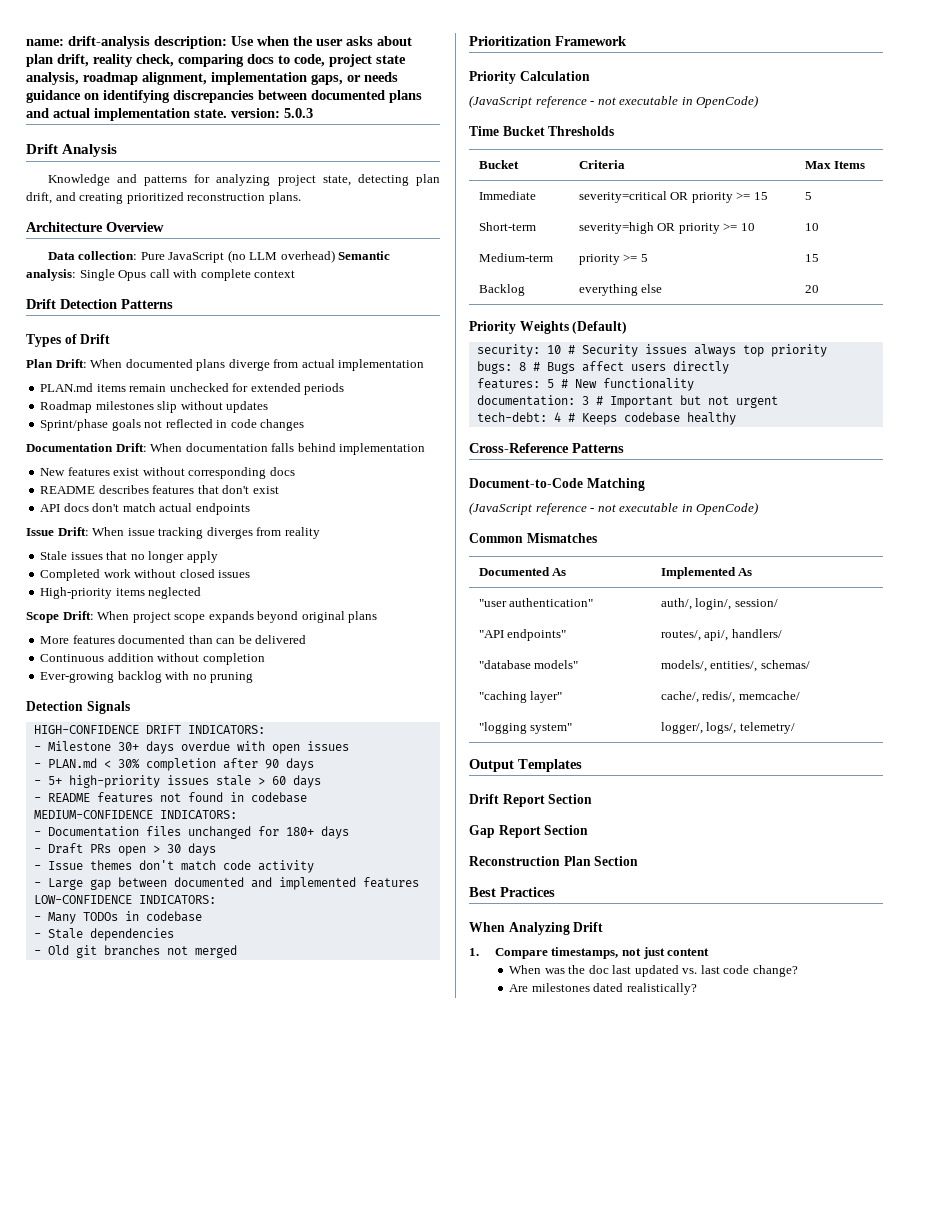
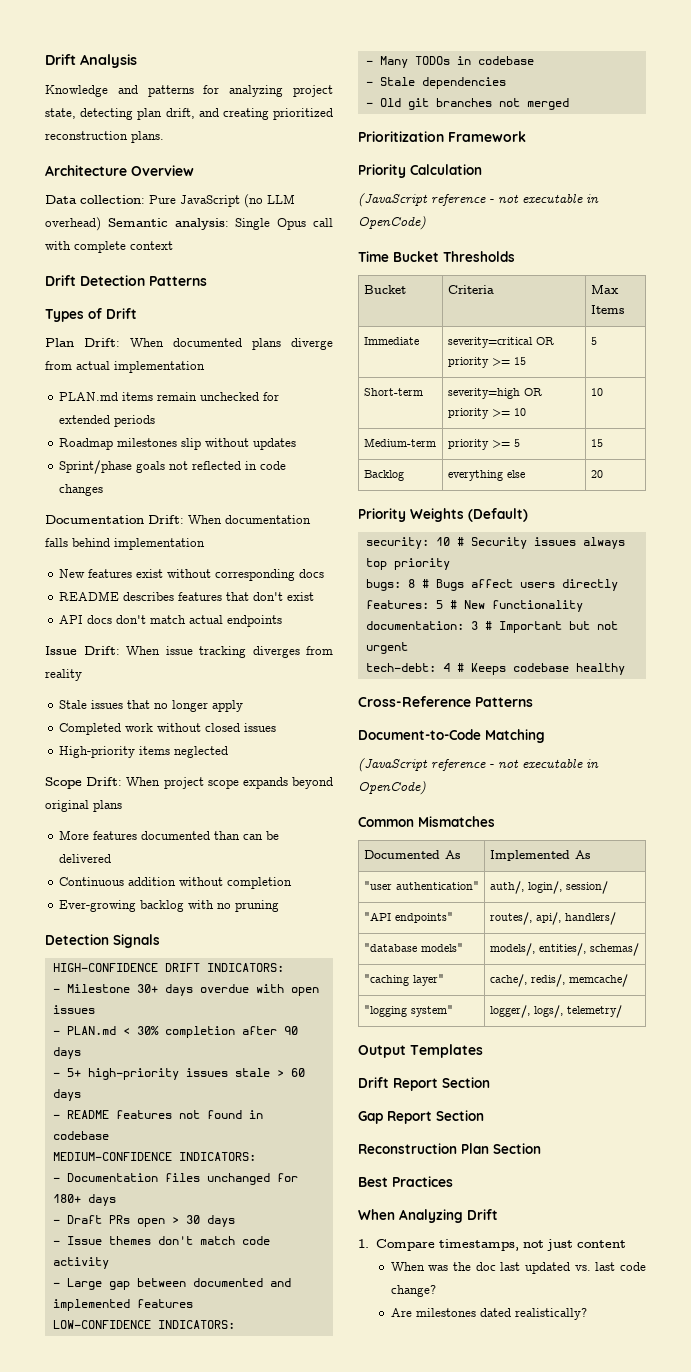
[26,36,412,49] [26,54,406,67] [26,72,398,85] [26,90,422,103] [26,108,313,121] name: drift-analysis description: Use when the user asks about plan drift, reality check, comparing docs to code, project state analysis, roadmap alignment, implementation gaps, or needs guidance on identifying discrepancies between documented plans and actual implementation state. version: 5.0.3 // -> (45, 59) none

